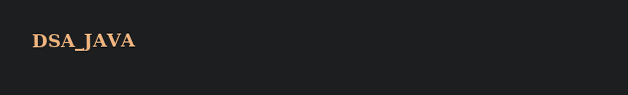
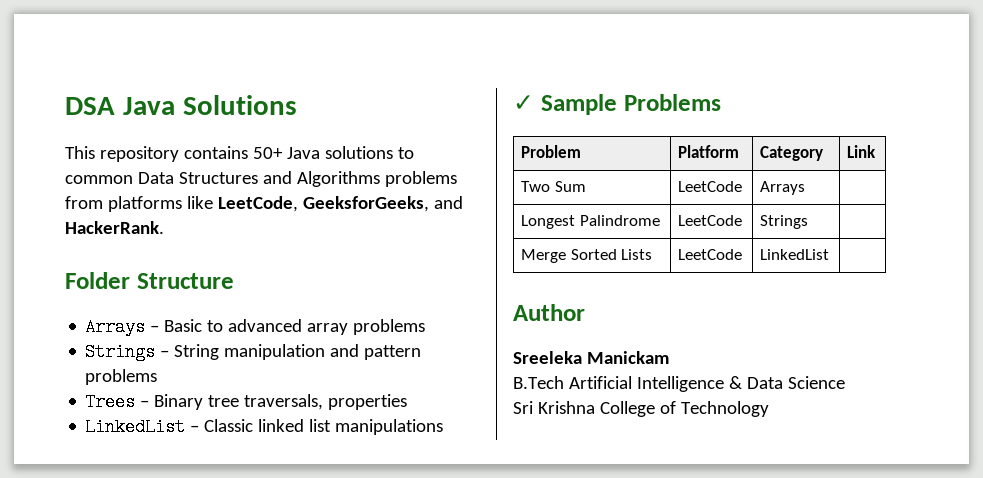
[31,33,137,52] DSA_JAVA -> [65,95,297,115] [65,146,414,162] [65,171,457,187] [65,196,463,212] [65,221,164,234] [65,272,234,289] [85,318,426,336] [85,343,422,361] [85,369,158,385] [85,393,408,411] [85,418,444,436] [513,94,721,115] [521,145,582,158] [678,145,740,158] [760,146,824,161] [847,145,877,158] [521,181,586,192] [678,181,743,192] [760,181,806,195] [521,215,660,229] [678,215,743,226] [760,215,809,229] [521,249,653,263] [678,249,743,260] [760,249,830,260] [513,304,585,321] [513,351,669,364] [513,376,845,392] [513,401,769,417] DSA Java Solutions // This repository contains 50+ Java solutions to common Data Structures and Algorithms problems from platforms like LeetCode, GeeksforGeeks, and HackerRank. // Folder Structure // Arrays – Basic to advanced array problems // Strings – String manipulation and pattern problems // Trees – Binary tree traversals, properties // LinkedList – Classic linked list manipulations // ✓ Sample Problems // Problem | Platform | Category | Link // Two Sum | LeetCode | Arrays | // Longest Palindrome | LeetCode | Strings | // Merge Sorted Lists | LeetCode | LinkedList | // Author // Sreeleka Manickam // B.Tech Artificial Intelligence & Data Science // Sri Krishna College of Technology

